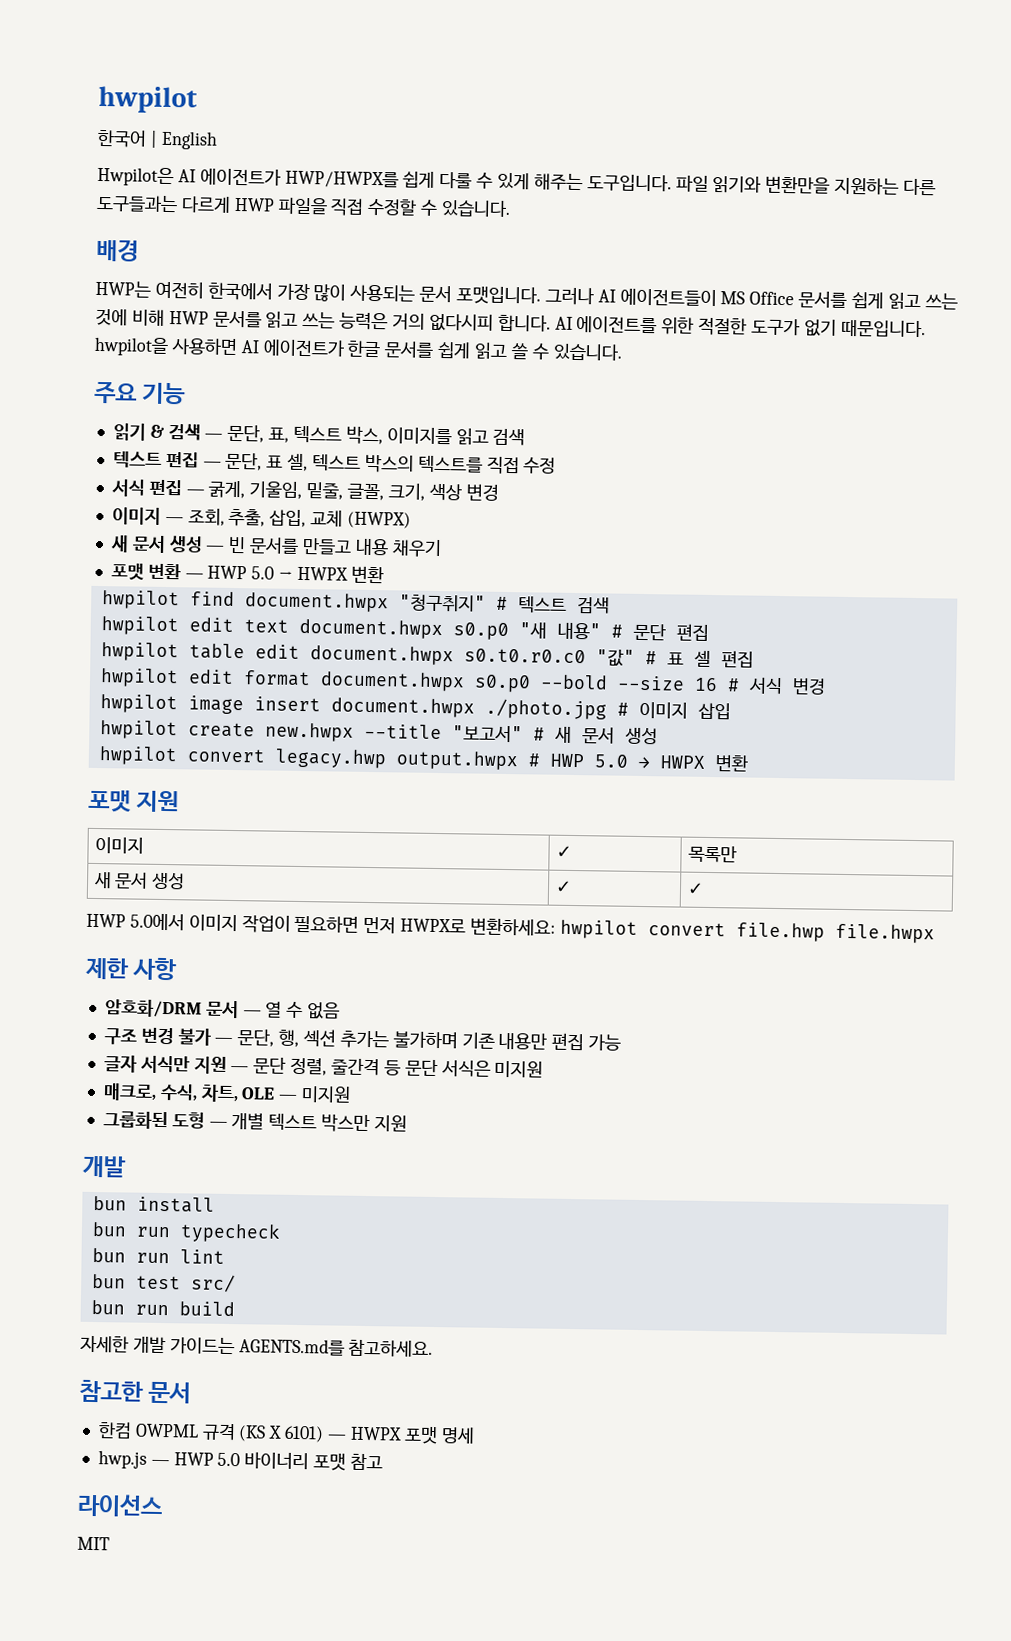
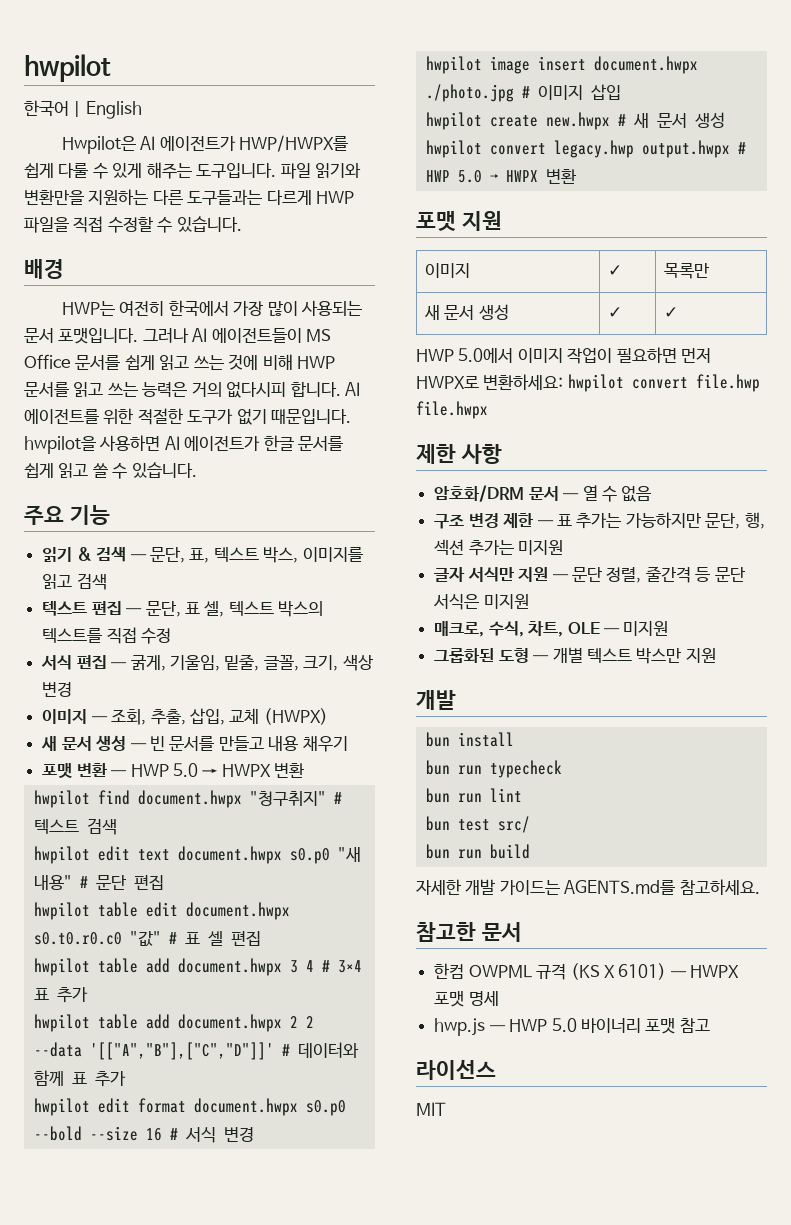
(754, 659) none -> [33,958,362,976] [33,987,88,1003] [33,1014,314,1032] [33,1042,359,1060] [33,1070,126,1087] // hwpilot table add document.hwpx 3 4 # 3×4 표 추가 // hwpilot table add document.hwpx 2 2 --data '[["A","B"],["C","D"]]' # 데이터와 함께 표 추가
[363,723,523,743] --title "보고서" -> (610, 121) none
[177,1028,622,1051] 불가 — 문단, 행, 섹션 추가는 불가하며 기존 내용만 편집 가능 -> [503,512,765,529] [434,539,564,556] 제한 — 표 추가는 가능하지만 문단, 행, 섹션 추가는 미지원

